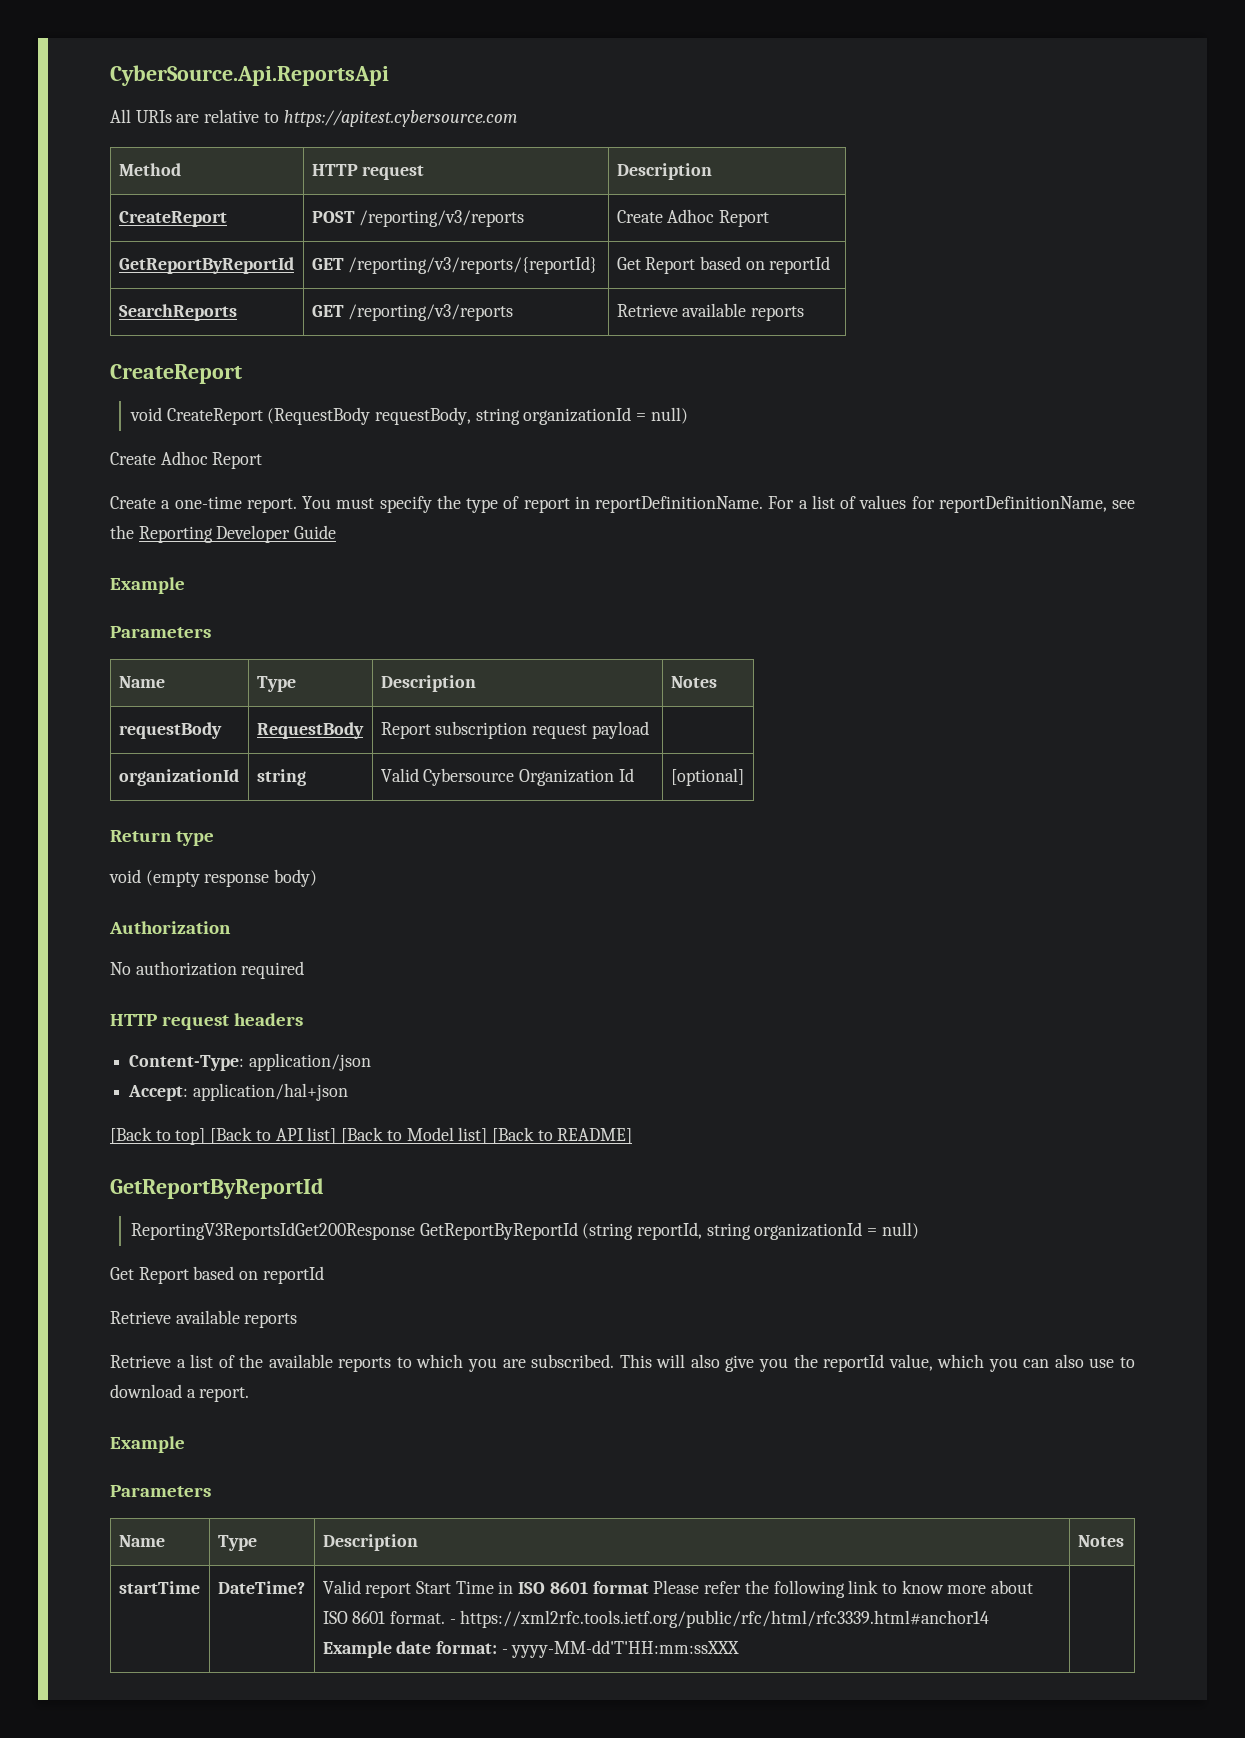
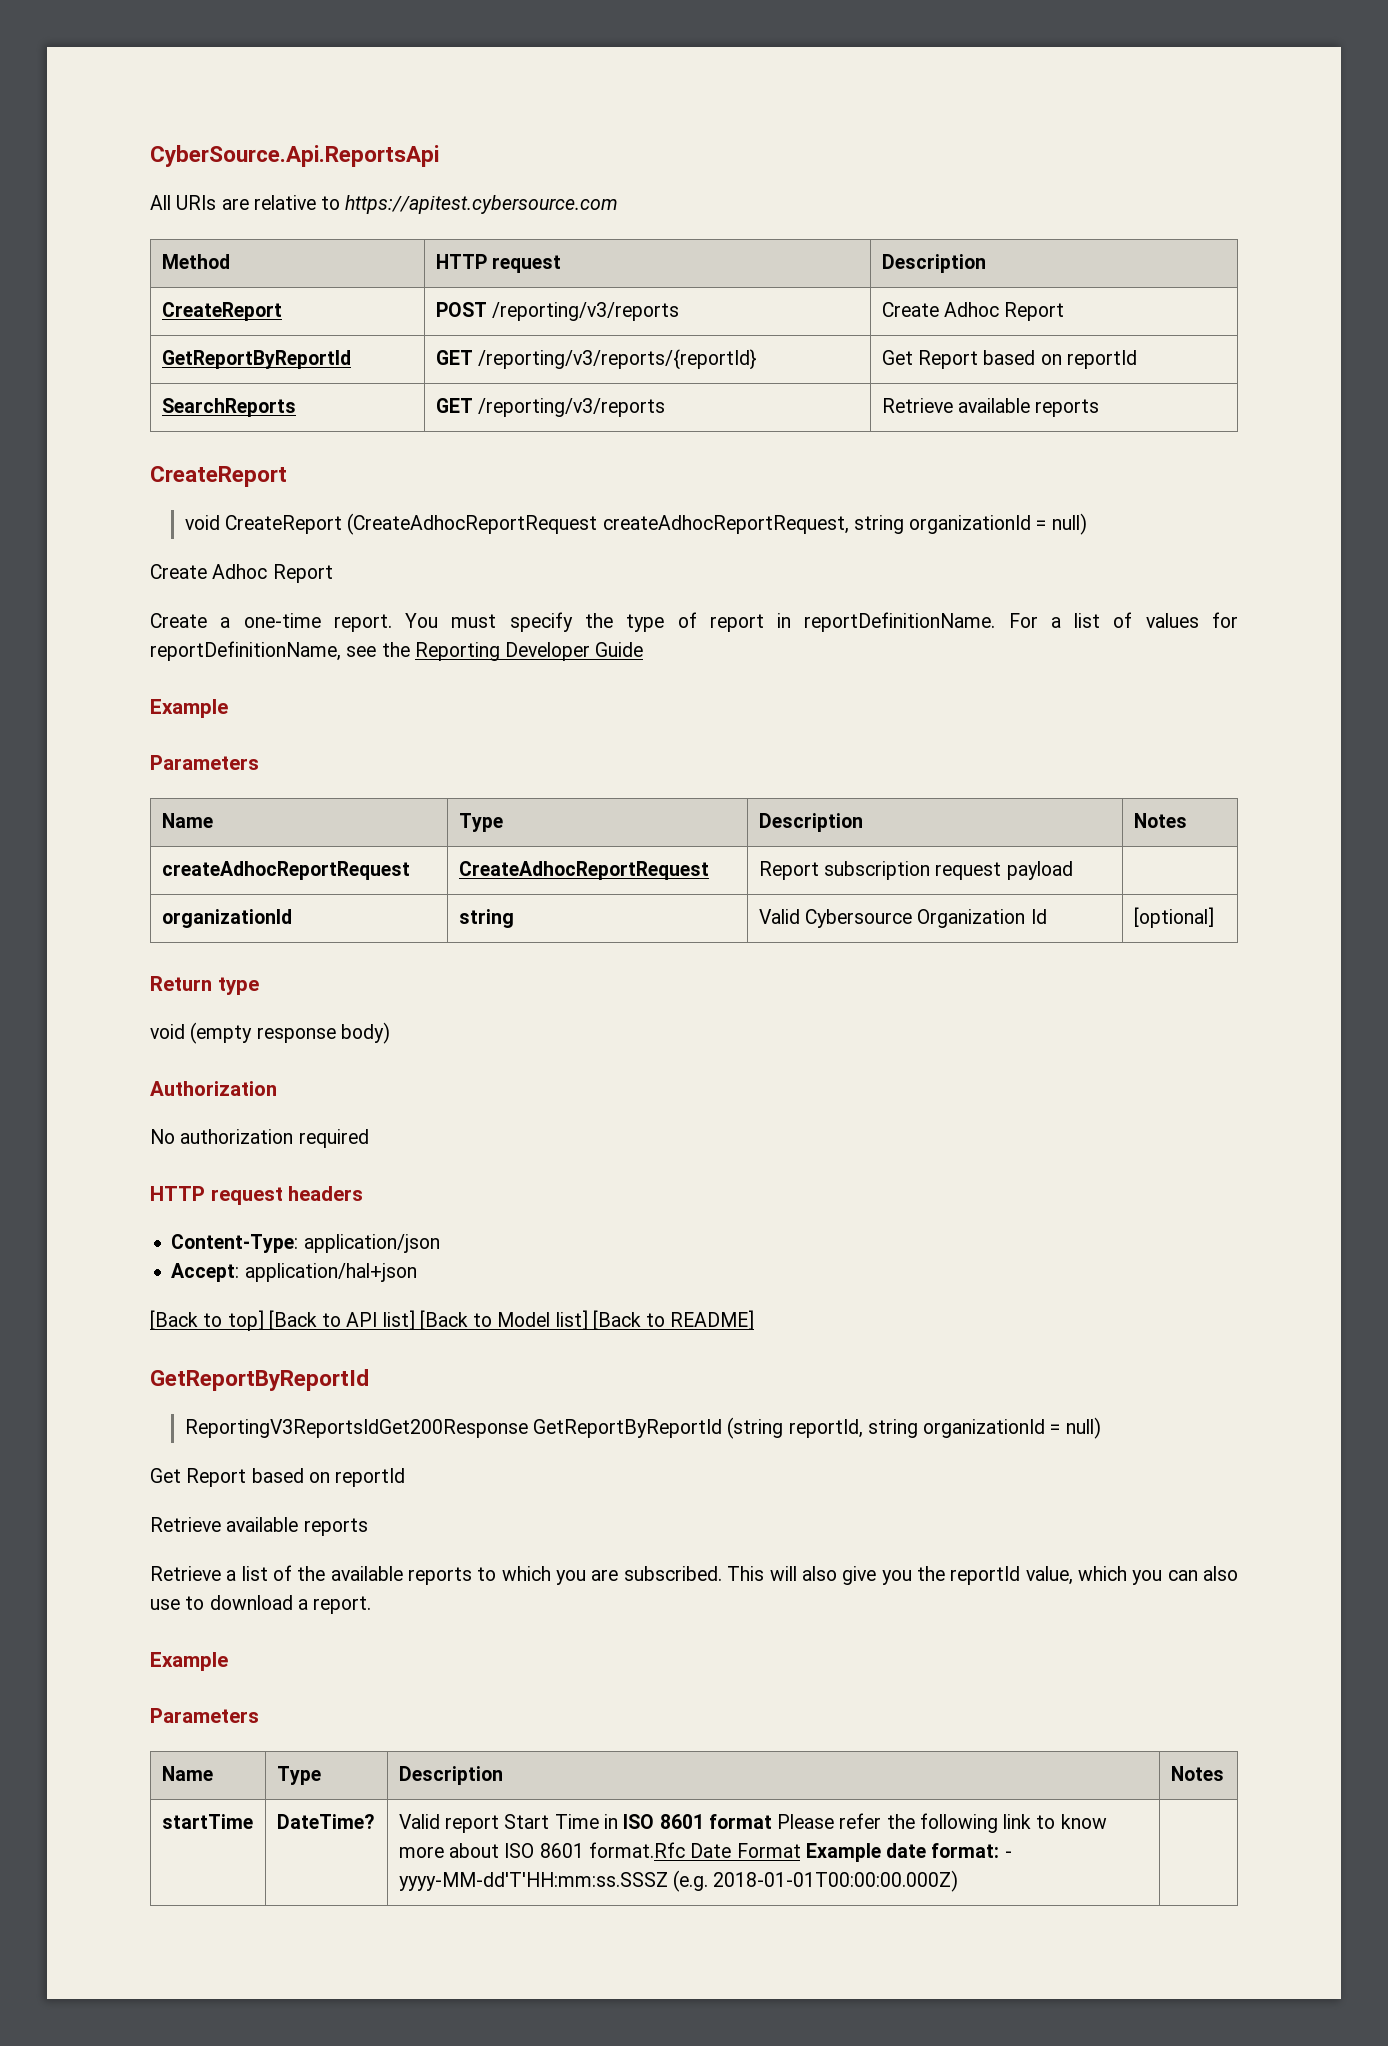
[267,407,471,425] (RequestBody requestBody, -> [347,513,849,535] (CreateAdhocReportRequest createAdhocReportRequest,
[118,722,222,739] [256,722,364,739] requestBody | RequestBody -> [161,861,410,880] [458,861,709,880] createAdhocReportRequest | CreateAdhocReportRequest
[389,1610,990,1628] format. - https://xml2rfc.tools.ietf.org/public/rfc/html/rfc3339.html#anchor14 -> [588,1842,801,1858] format.Rfc Date Format
[511,1640,740,1658] yyyy-MM-dd'T'HH:mm:ssXXX -> [398,1870,959,1892] yyyy-MM-dd'T'HH:mm:ss.SSSZ (e.g. 2018-01-01T00:00:00.000Z)

